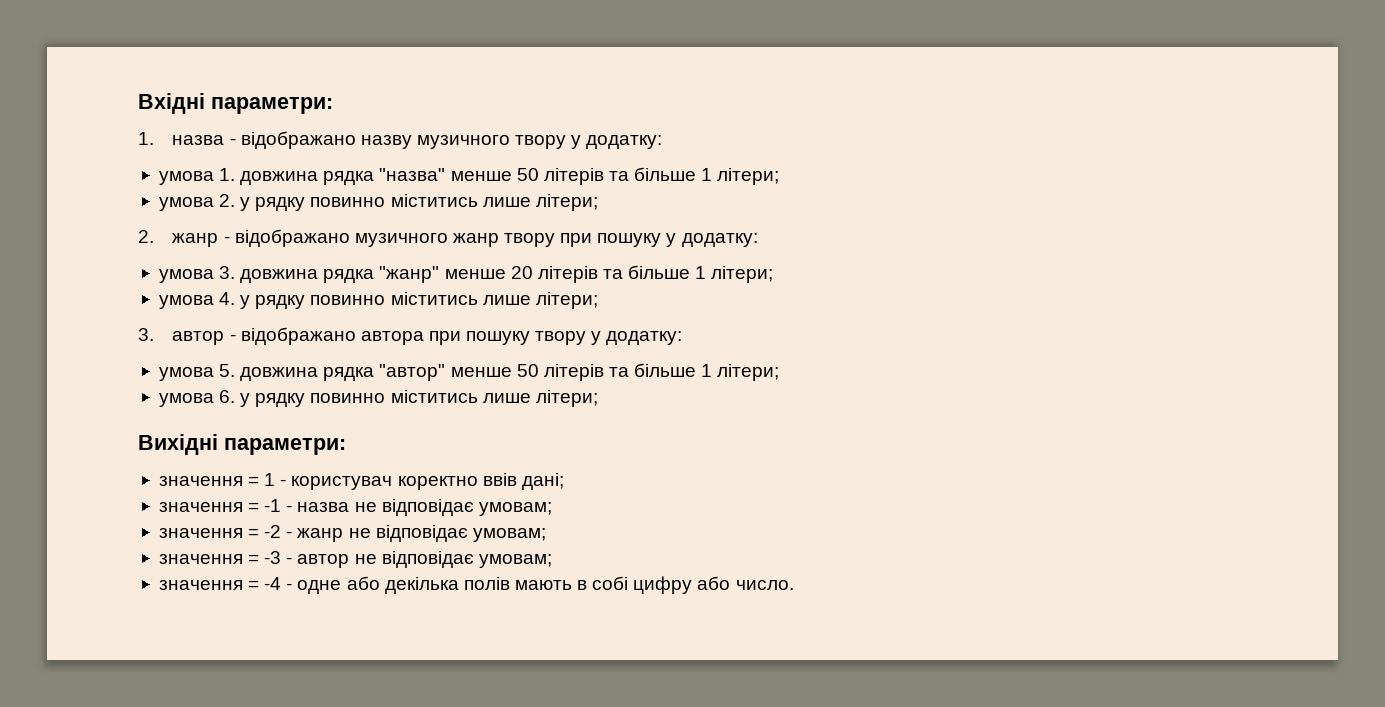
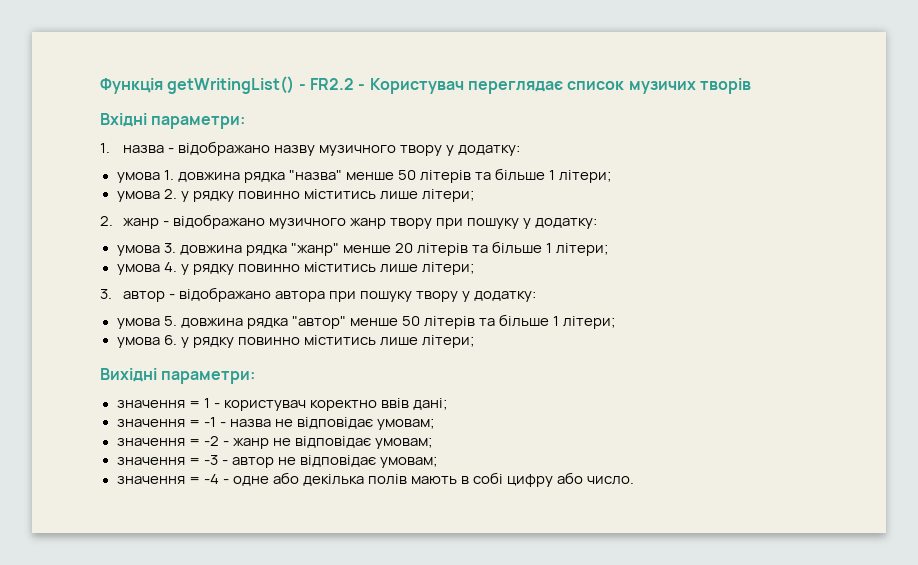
(138, 103) none -> [100,76,751,94] Функція getWritingList() - FR2.2 - Користувач переглядає список музичих творів //

